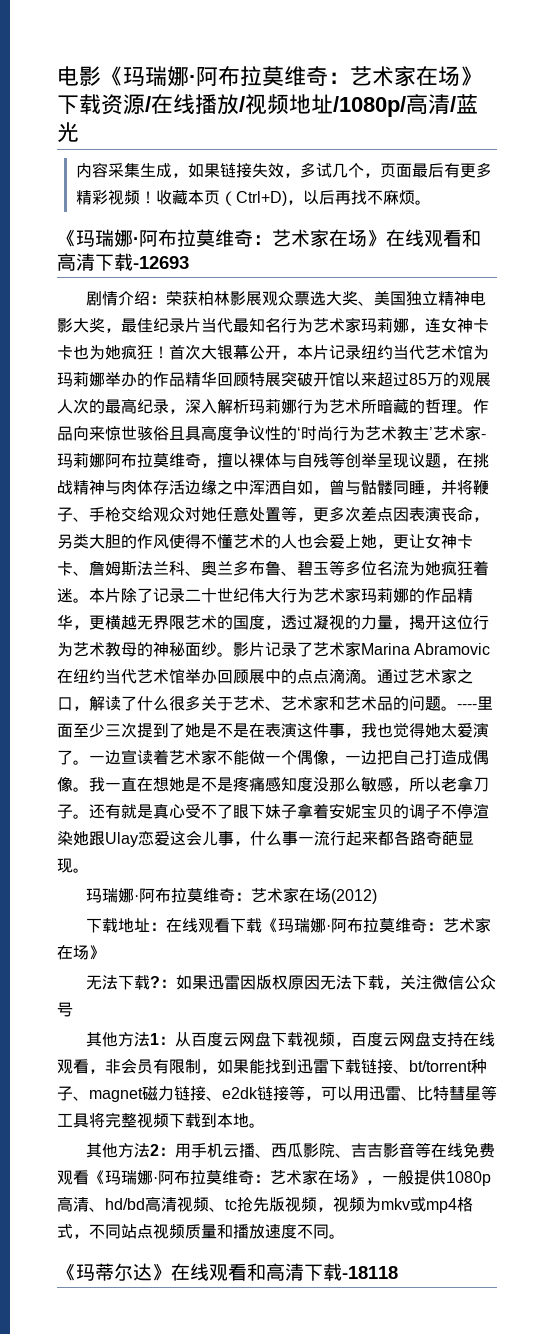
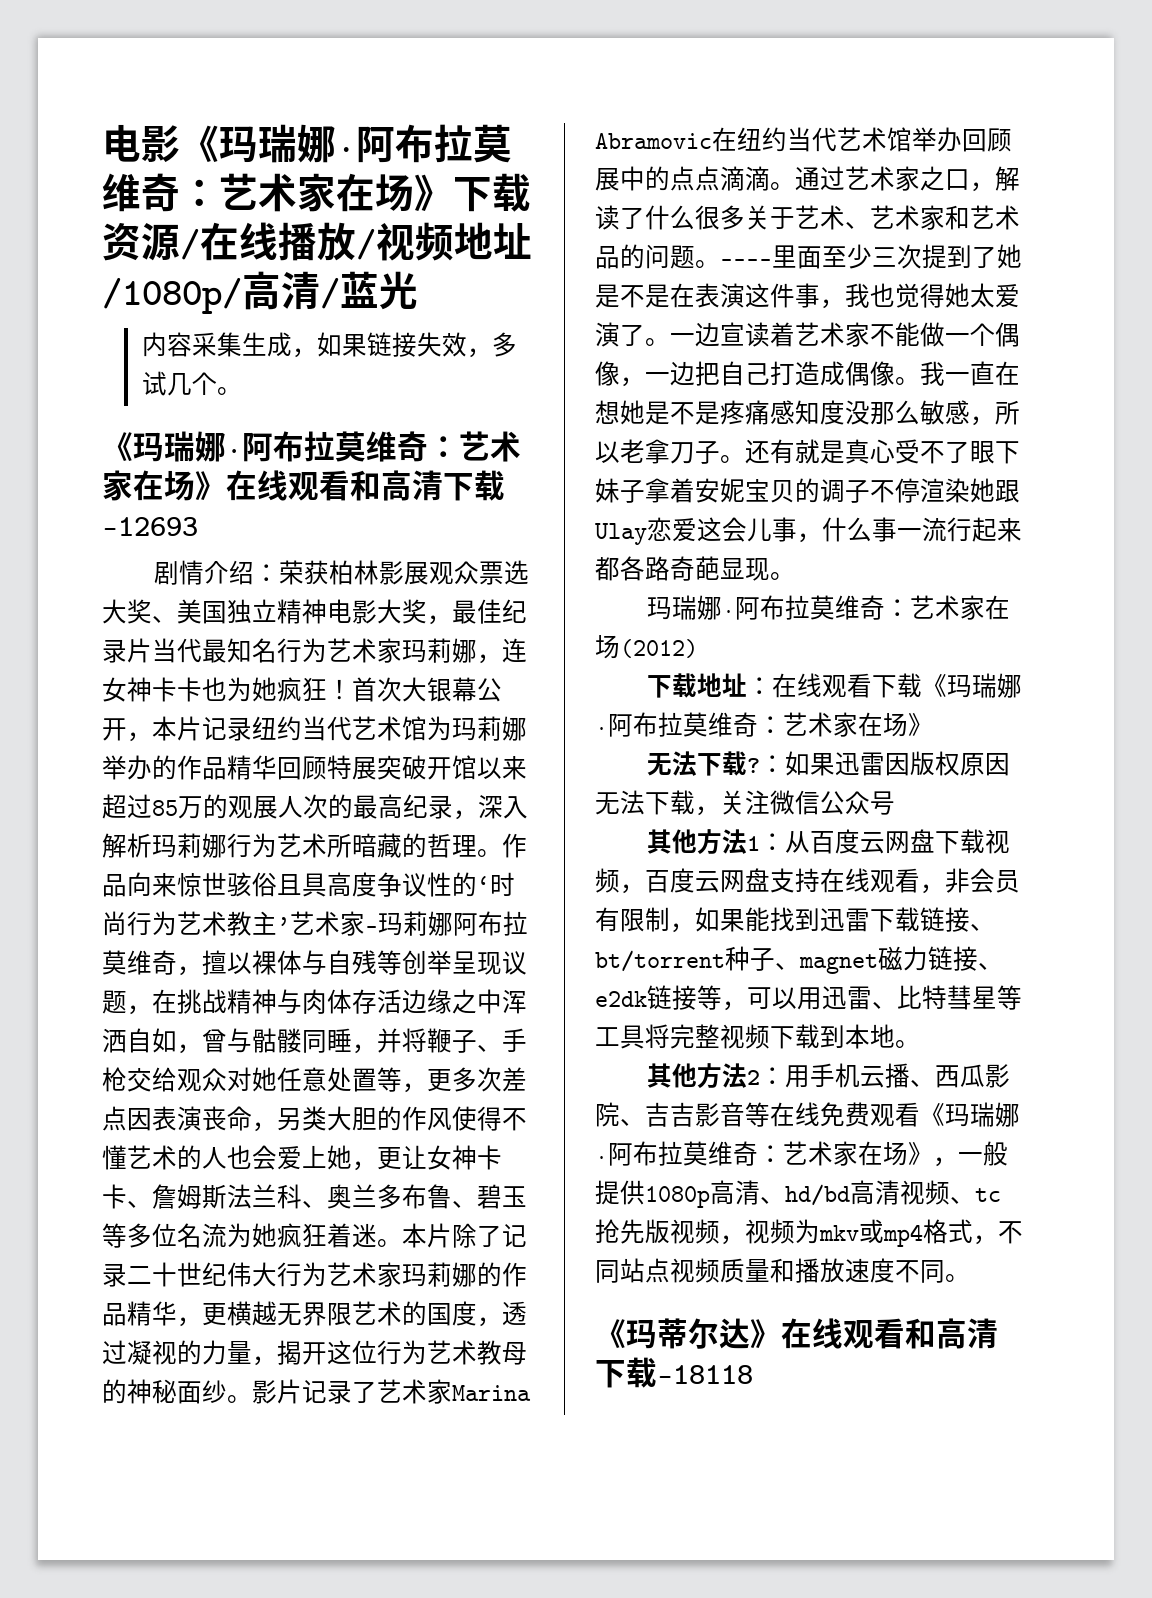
[363,162,492,178] [75,189,415,206] ，页面最后有更多精彩视频！收藏本页（Ctrl+D)，以后再找不麻烦 -> (217, 383) none

